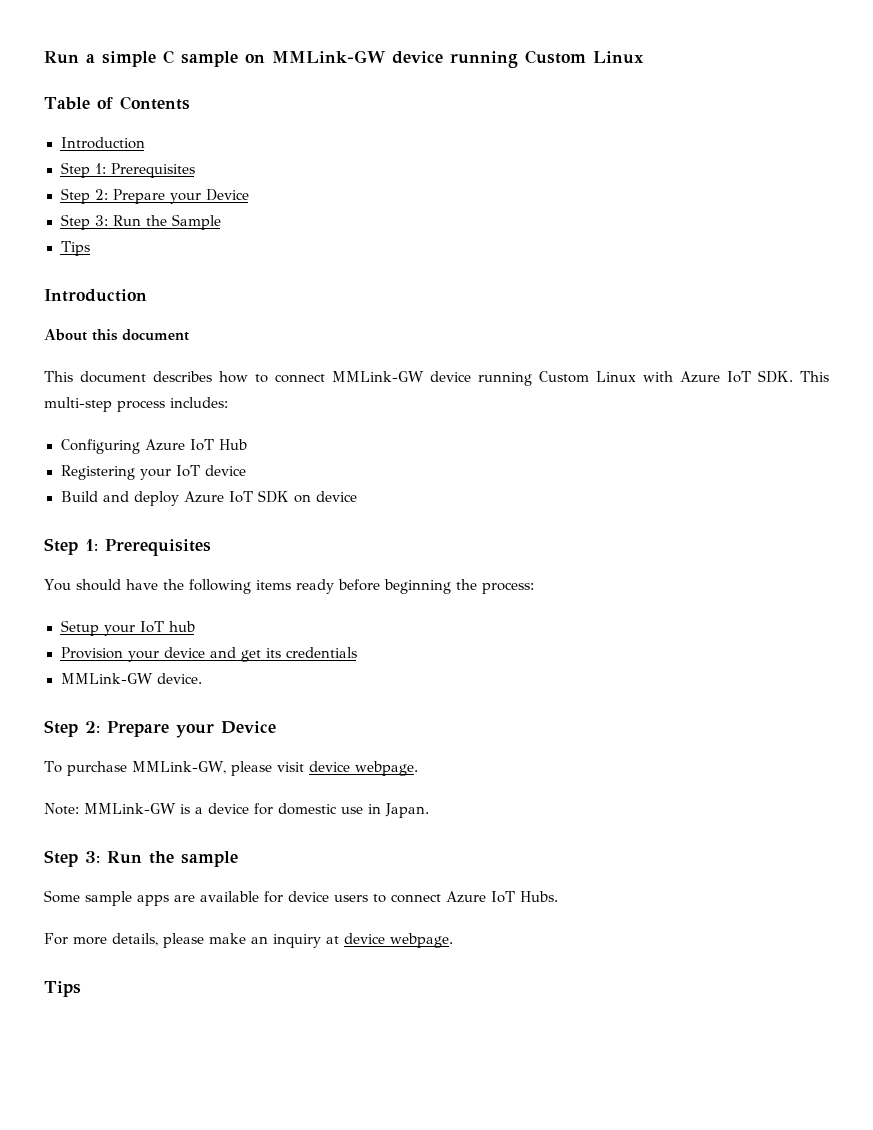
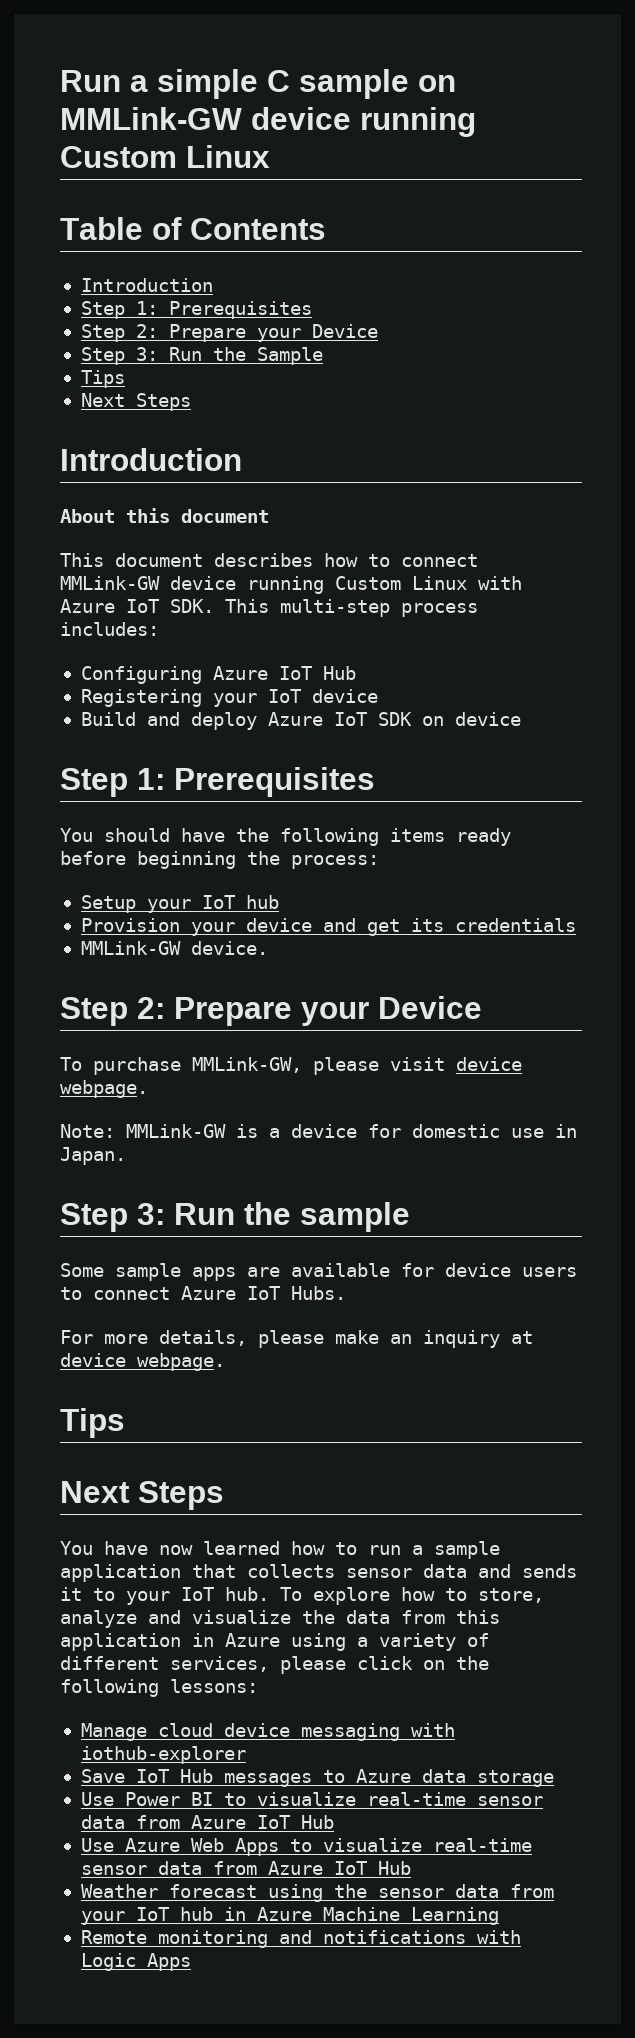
(90, 248) none -> [80,393,191,411] // Next Steps
(81, 989) none -> [60,1481,224,1510] [60,1541,500,1559] [60,1564,577,1582] [60,1587,544,1605] [60,1610,500,1628] [60,1633,489,1651] [60,1656,489,1674] [60,1679,258,1697] [80,1723,455,1741] [80,1746,246,1764] [80,1769,554,1787] [80,1792,543,1806] [80,1815,334,1829] [80,1838,532,1856] [80,1861,411,1875] [80,1884,554,1902] [80,1907,499,1925] [80,1930,521,1948] [80,1953,191,1971] // Next Steps // You have now learned how to run a sample application that collects sensor data and sends it to your IoT hub. To explore how to store, analyze and visualize the data from this application in Azure using a variety of different services, please click on the following lessons: // Manage cloud device messaging with iothub-explorer // Save IoT Hub messages to Azure data storage // Use Power BI to visualize real-time sensor data from Azure IoT Hub // Use Azure Web Apps to visualize real-time sensor data from Azure IoT Hub // Weather forecast using the sensor data from your IoT hub in Azure Machine Learning // Remote monitoring and notifications with Logic Apps

